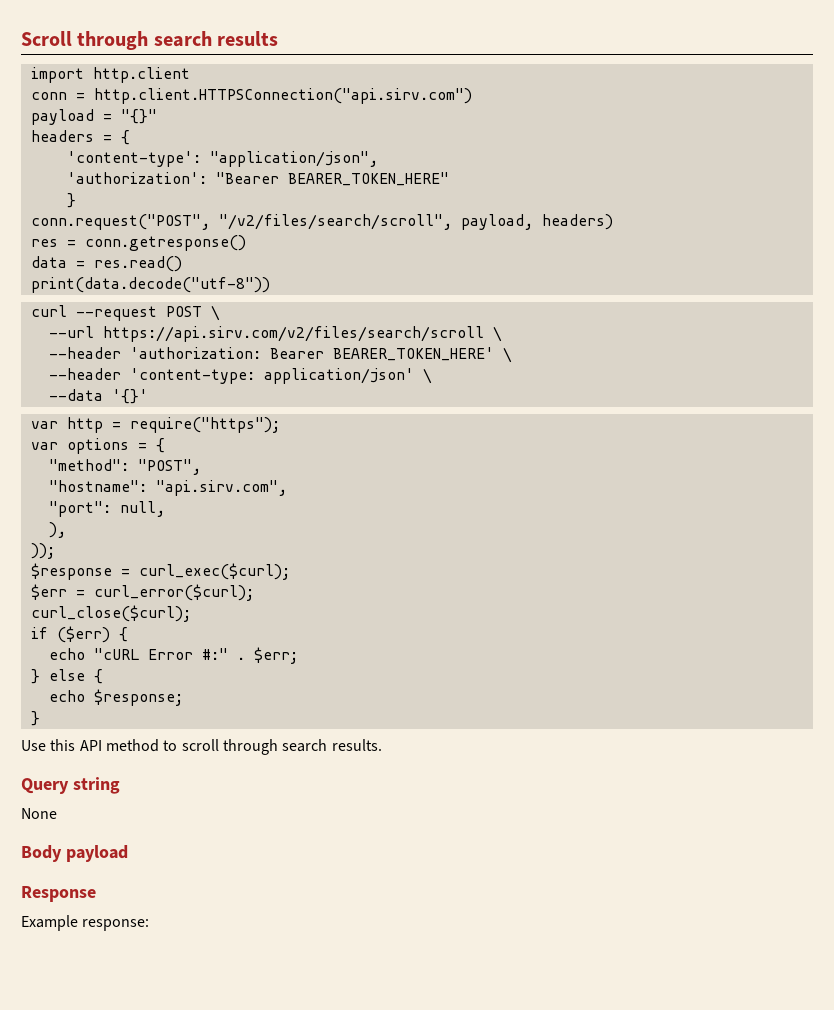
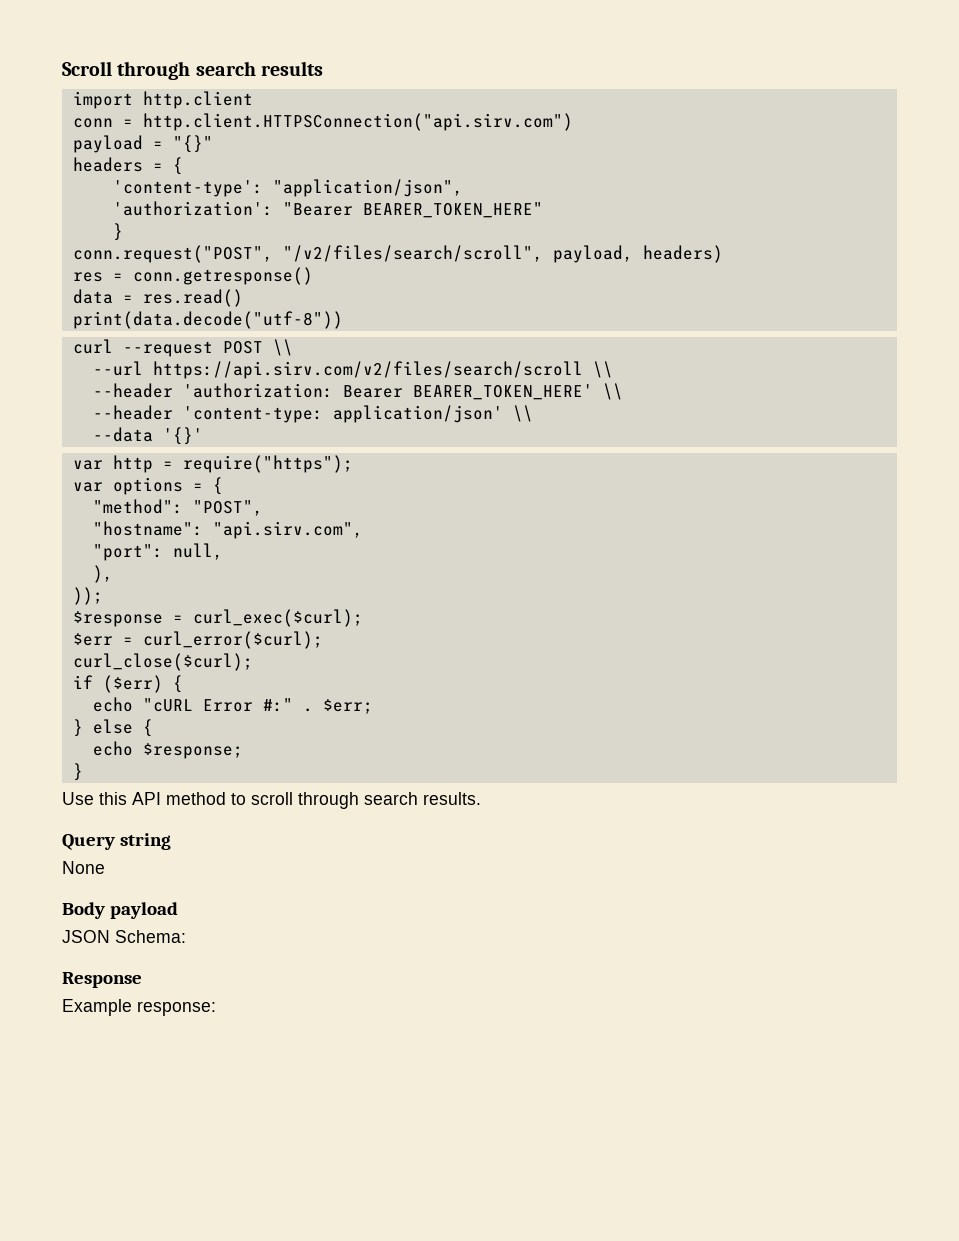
[210,305,220,321] \ -> [272,339,293,356] \\
[492,326,502,342] \ -> [592,361,613,378] \\
[502,347,512,363] \ -> [602,383,623,400] \\
[422,368,432,384] \ -> [512,405,533,422] \\
(128, 853) none -> [62,930,186,943] // JSON Schema:

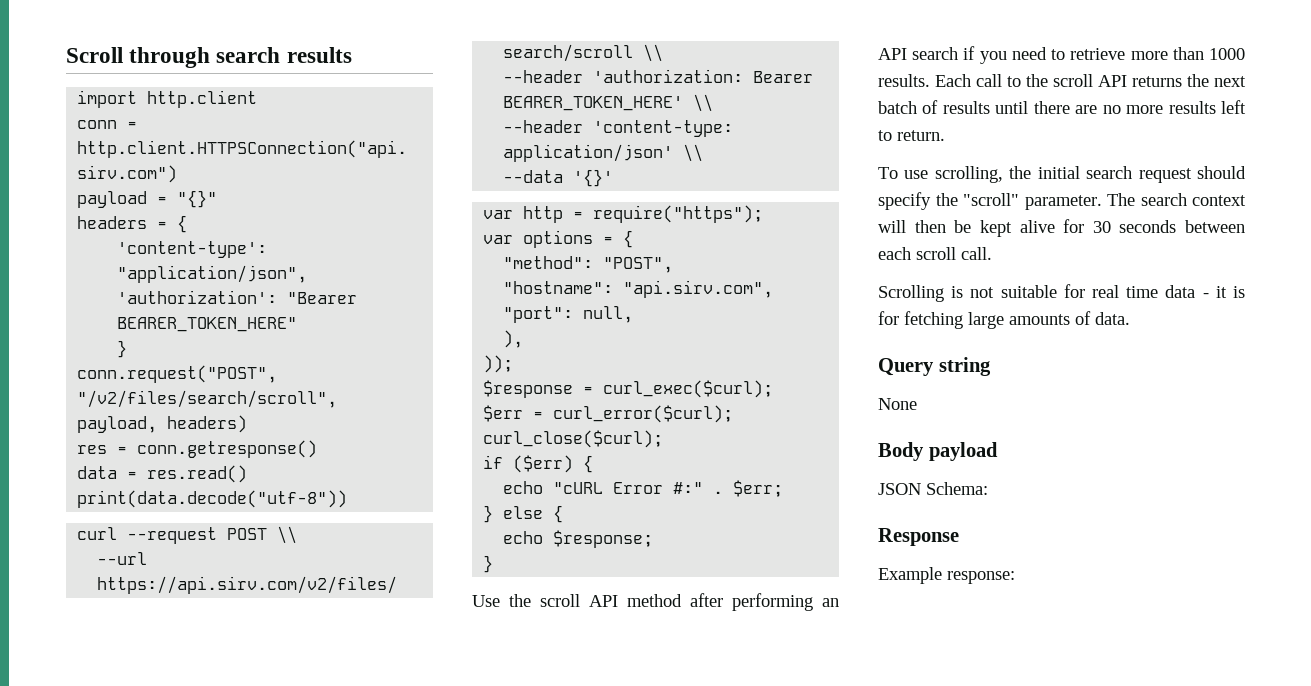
[99,792,481,809] this API method to scroll through search results. -> [509,593,839,611] [878,46,1245,64] [878,74,1246,87] [878,100,1246,114] [878,130,945,141] [878,166,1246,183] [878,192,1246,210] [878,219,1245,237] [878,247,992,260] [878,284,1245,302] [878,311,1130,329] the scroll API method after performing an API search if you need to retrieve more than 1000 results. Each call to the scroll API returns the next batch of results until there are no more results left to return. // To use scrolling, the initial search request should specify the "scroll" parameter. The search context will then be kept alive for 30 seconds between each scroll call. // Scrolling is not suitable for real time data - it is for fetching large amounts of data.

